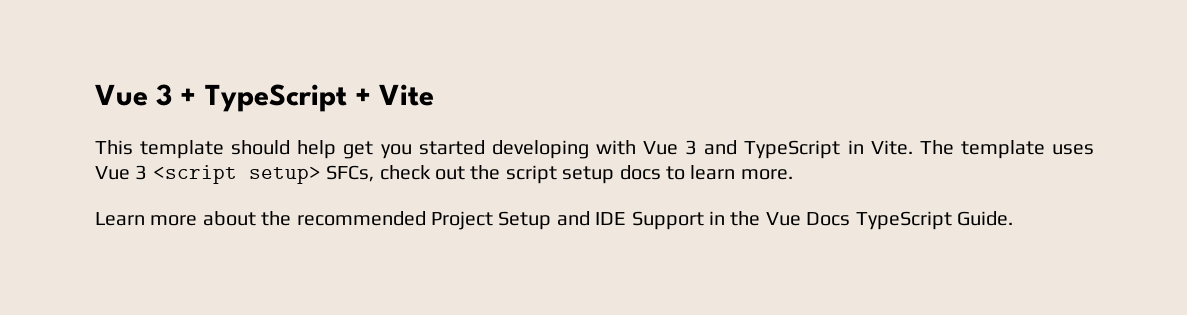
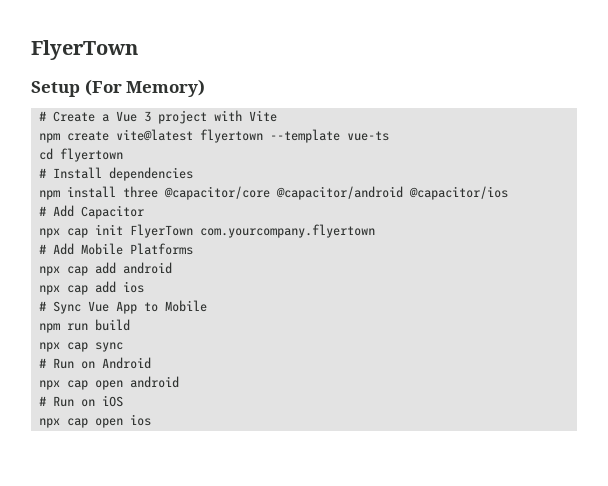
[95,84,435,112] [95,140,1094,159] [95,165,793,184] [95,211,1013,230] Vue 3 + TypeScript + Vite // This template should help get you started developing with Vue 3 and TypeScript in Vite. The template uses Vue 3 <script setup> SFCs, check out the script setup docs to learn more. // Learn more about the recommended Project Setup and IDE Support in the Vue Docs TypeScript Guide. -> [31,40,138,60] [31,79,206,97] [38,110,277,124] [38,129,389,143] [38,148,123,162] [38,167,193,181] [38,186,508,200] [38,205,144,219] [38,224,375,238] [38,243,193,255] [38,262,172,276] [38,281,144,295] [38,300,207,314] [38,319,130,333] [38,342,123,352] [38,357,151,369] [38,376,179,390] [38,395,123,407] [38,414,151,428] FlyerTown // Setup (For Memory) // # Create a Vue 3 project with Vite // npm create vite@latest flyertown --template vue-ts // cd flyertown // # Install dependencies // npm install three @capacitor/core @capacitor/android @capacitor/ios // # Add Capacitor // npx cap init FlyerTown com.yourcompany.flyertown // # Add Mobile Platforms // npx cap add android // npx cap add ios // # Sync Vue App to Mobile // npm run build // npx cap sync // # Run on Android // npx cap open android // # Run on iOS // npx cap open ios

